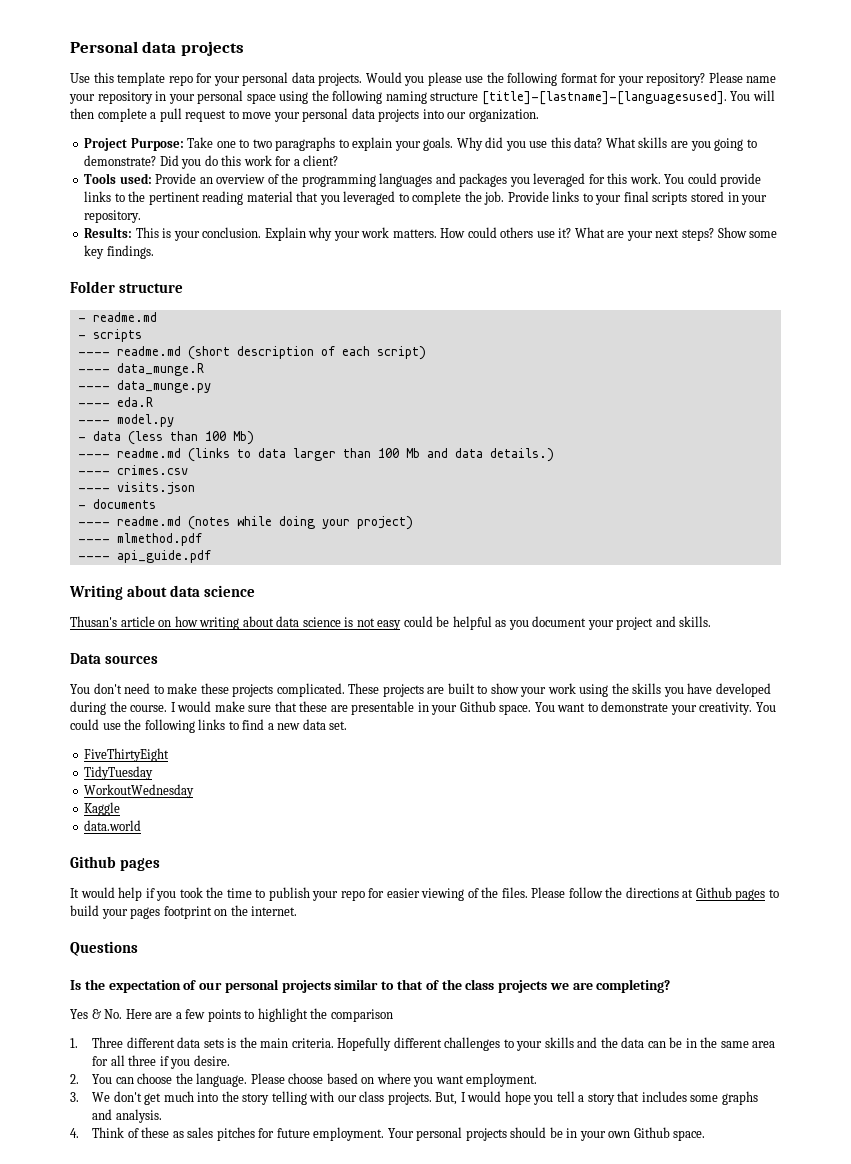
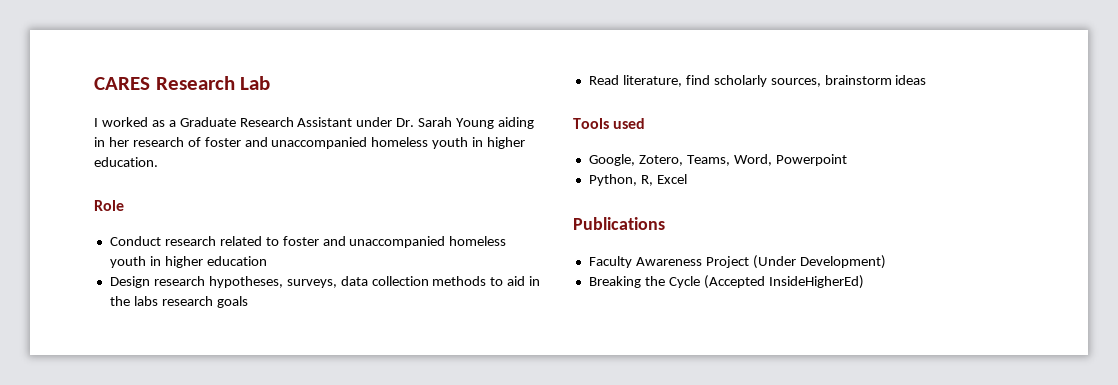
[70,41,244,56] [70,72,777,86] [69,90,775,105] [70,108,539,122] [84,137,757,151] [84,155,339,169] [84,173,762,187] [84,191,768,205] [84,210,142,223] [84,227,778,241] [84,245,154,259] [70,281,184,293] [77,312,157,322] [77,329,142,342] [77,346,426,360] [77,363,204,376] [77,380,211,393] [77,397,153,407] [77,414,174,427] [77,431,254,445] [77,448,554,462] [77,465,188,475] [77,482,195,495] [77,499,156,509] [77,516,413,530] [77,533,202,546] [77,550,211,563] [69,585,256,600] [70,616,712,630] [70,653,159,664] [70,683,771,697] [70,701,776,715] [70,719,348,733] [84,748,170,762] [84,766,154,780] [84,784,195,798] [84,802,121,816] [84,820,142,831] [70,856,161,871] [70,887,779,901] [70,905,298,919] [70,941,138,956] [70,979,671,993] [70,1008,393,1022] [70,1037,776,1051] [92,1055,230,1069] [70,1073,538,1087] [70,1091,758,1105] [92,1109,162,1123] [70,1127,706,1141] Personal data projects // Use this template repo for your personal data projects. Would you please use the following format for your repository? Please name your repository in your personal space using the following naming structure [title]-[lastname]-[languagesused]. You will then complete a pull request to move your personal data projects into our organization. // Project Purpose: Take one to two paragraphs to explain your goals. Why did you use this data? What skills are you going to demonstrate? Did you do this work for a client? // Tools used: Provide an overview of the programming languages and packages you leveraged for this work. You could provide links to the pertinent reading material that you leveraged to complete the job. Provide links to your final scripts stored in your repository. // Results: This is your conclusion. Explain why your work matters. How could others use it? What are your next steps? Show some key findings. // Folder structure // - readme.md // - scripts // ---- readme.md (short description of each script) // ---- data_munge.R // ---- data_munge.py // ---- eda.R // ---- model.py // - data (less than 100 Mb) // ---- readme.md (links to data larger than 100 Mb and data details.) // ---- crimes.csv // ---- visits.json // - documents // ---- readme.md (notes while doing your project) // ---- mlmethod.pdf // ---- api_guide.pdf // Writing about data science // Thusan's article on how writing about data science is not easy could be helpful as you document your project and skills. // Data sources // You don't need to make these projects complicated. These projects are built to show your work using the skills you have developed during the course. I would make sure that these are presentable in your Github space. You want to demonstrate your creativity. You could use the following links to find a new data set. // FiveThirtyEight // TidyTuesday // WorkoutWednesday // Kaggle // data.world // Github pages // It would help if you took the time to publish your repo for easier viewing of the files. Please follow the directions at Github pages to build your pages footprint on the internet. // Questions // Is the expectation of our personal projects similar to that of the class projects we are completing? // Yes & No. Here are a few points to highlight the comparison // 1. Three different data sets is the main criteria. Hopefully different challenges to your skills and the data can be in the same area for all three if you desire. // 2. You can choose the language. Please choose based on where you want employment. // 3. We don't get much into the story telling with our class projects. But, I would hope you tell a story that includes some graphs and analysis. // 4. Think of these as sales pitches for future employment. Your personal projects should be in your own Github space. -> [94,76,271,90] [94,117,535,129] [94,137,526,149] [94,157,158,167] [94,200,124,211] [109,236,507,248] [109,256,267,268] [109,276,541,288] [109,296,248,308] [588,75,927,87] [573,118,646,129] [588,154,847,166] [588,174,687,186] [573,217,665,230] [588,255,886,269] [588,275,864,289] CARES Research Lab // I worked as a Graduate Research Assistant under Dr. Sarah Young aiding in her research of foster and unaccompanied homeless youth in higher education. // Role // Conduct research related to foster and unaccompanied homeless youth in higher education // Design research hypotheses, surveys, data collection methods to aid in the labs research goals // Read literature, find scholarly sources, brainstorm ideas // Tools used // Google, Zotero, Teams, Word, Powerpoint // Python, R, Excel // Publications // Faculty Awareness Project (Under Development) // Breaking the Cycle (Accepted InsideHigherEd)

